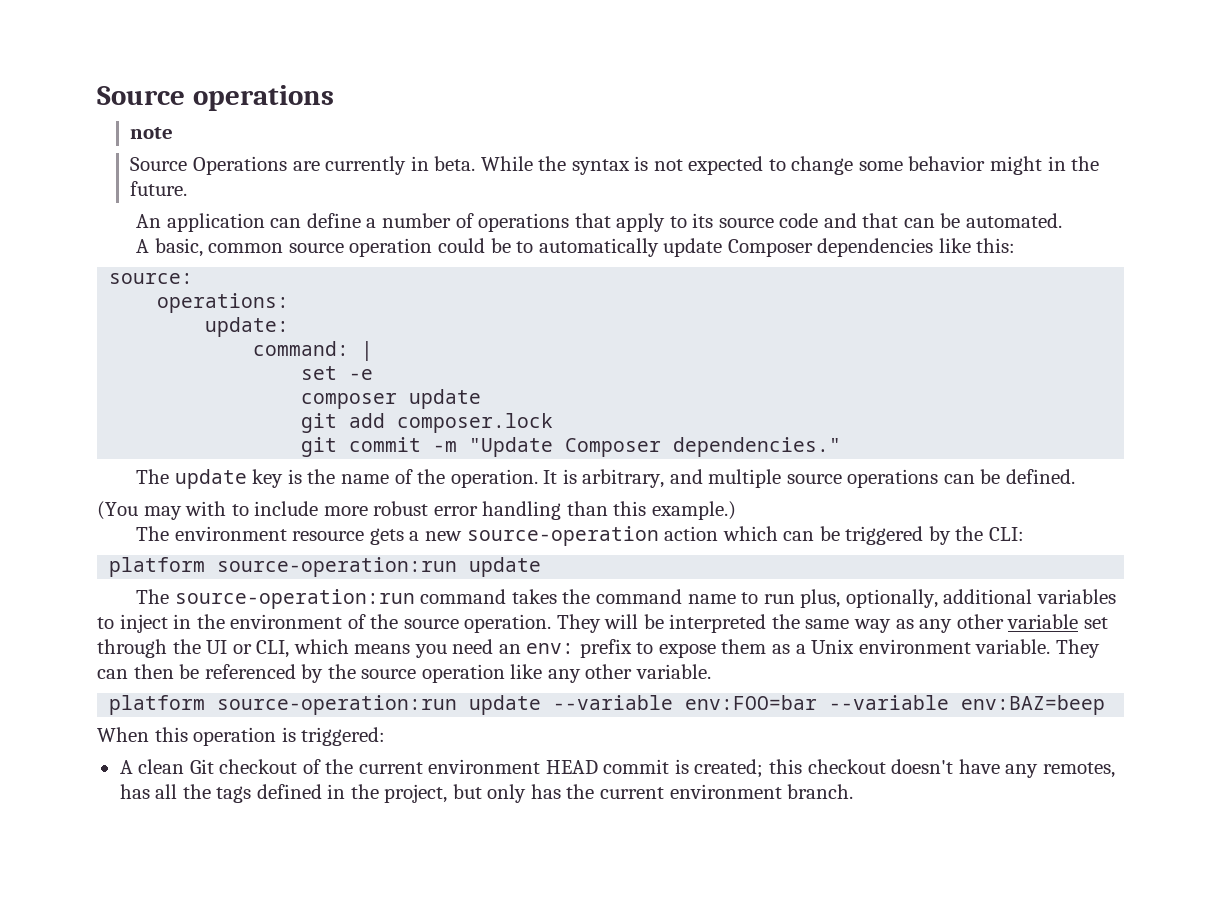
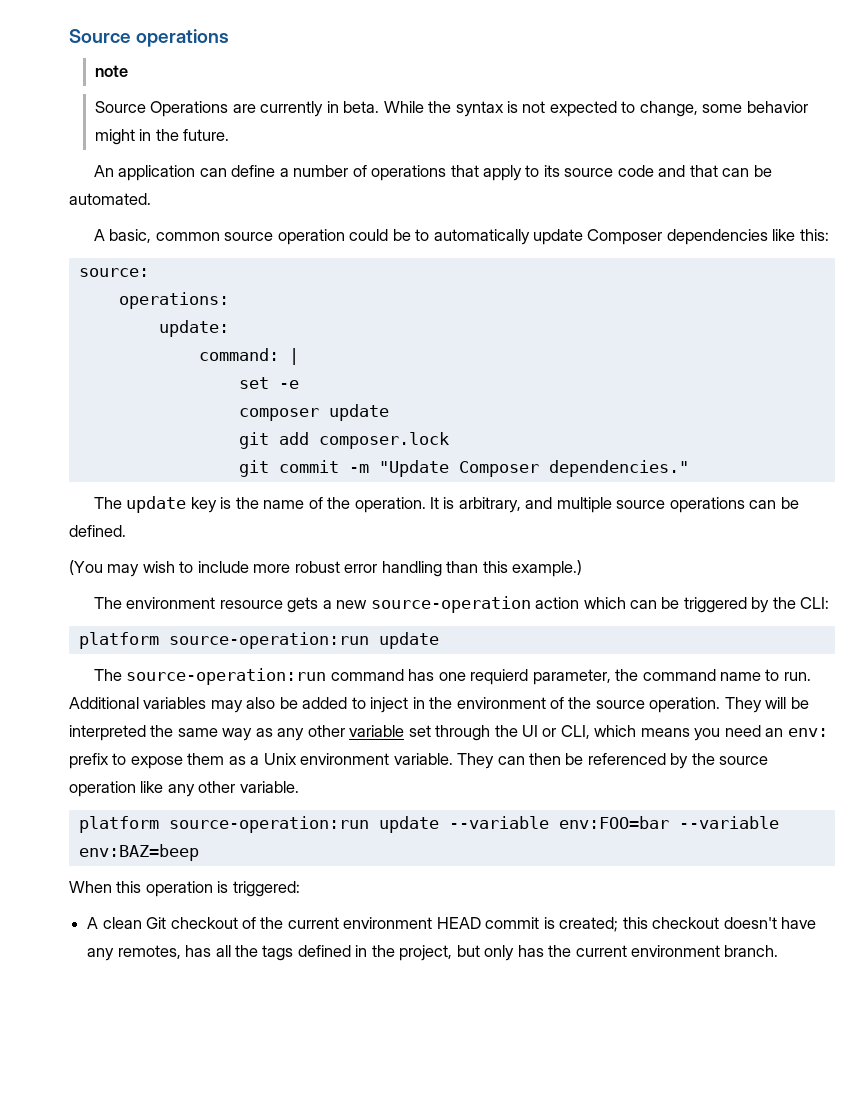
[791,156,854,175] change -> [639,101,698,117] change,
[185,501,227,516] with -> [142,561,175,573] wish
[511,589,1116,608] takes the command name to run plus, optionally, additional variables -> [408,669,811,685] [69,697,348,713] has one requierd parameter, the command name to run. Additional variables may also be added

